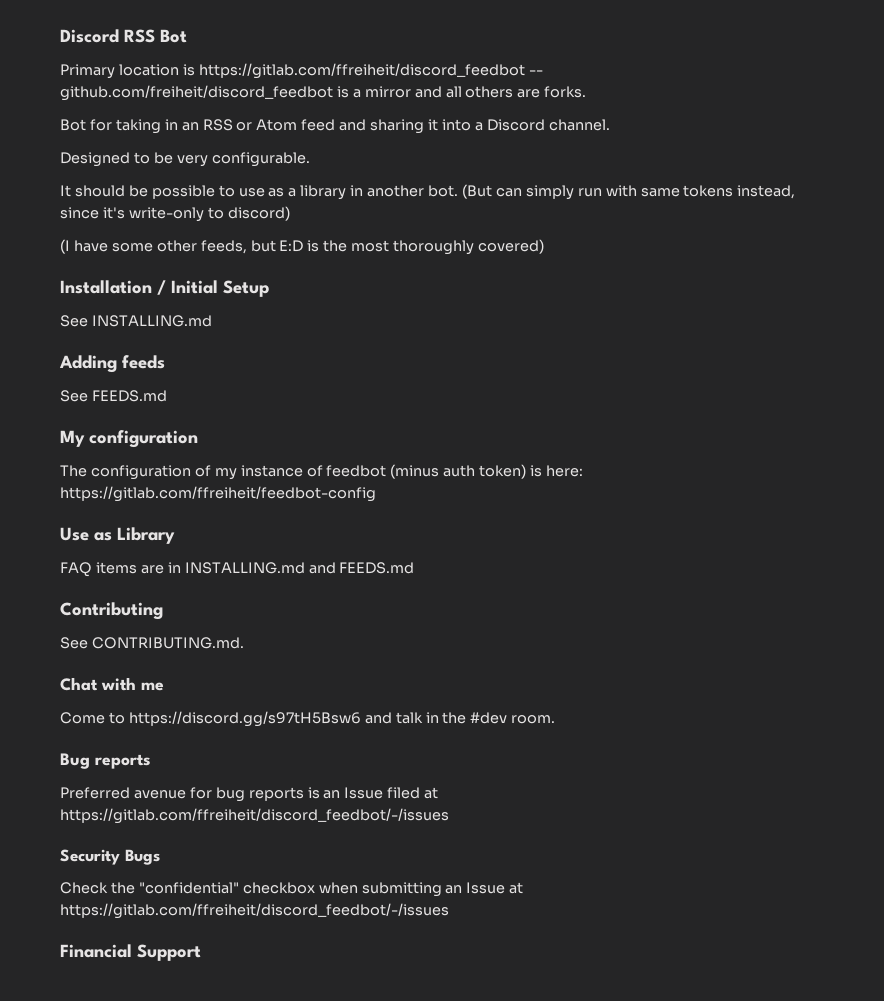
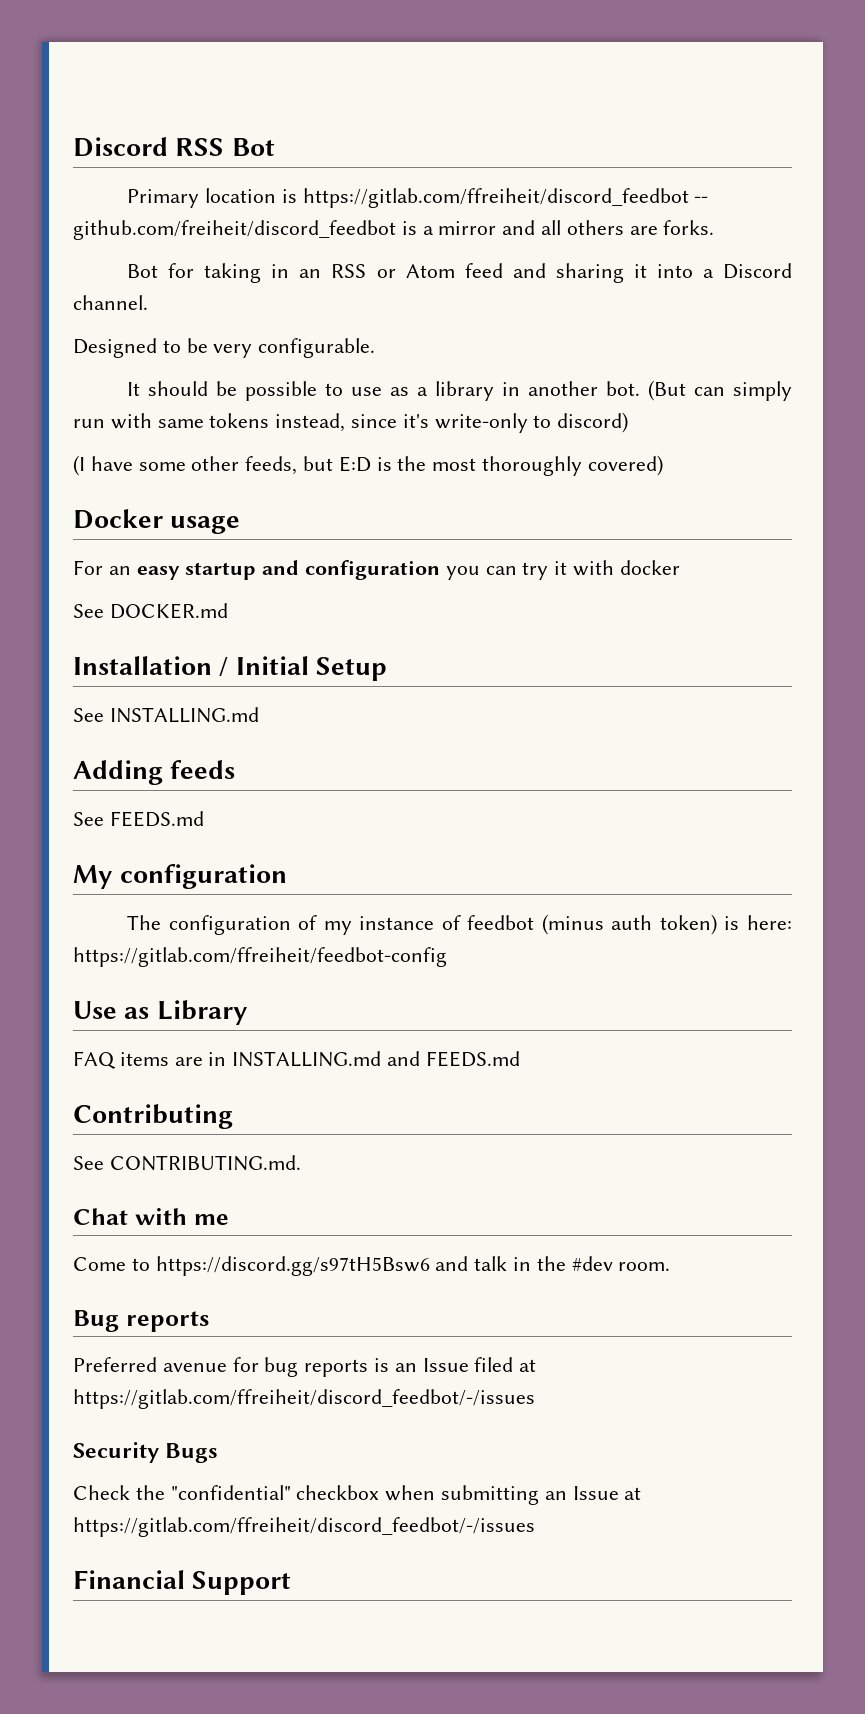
(545, 246) none -> [73,509,241,534] [73,560,680,580] [73,603,228,619] // Docker usage // For an easy startup and configuration you can try it with docker // See DOCKER.md

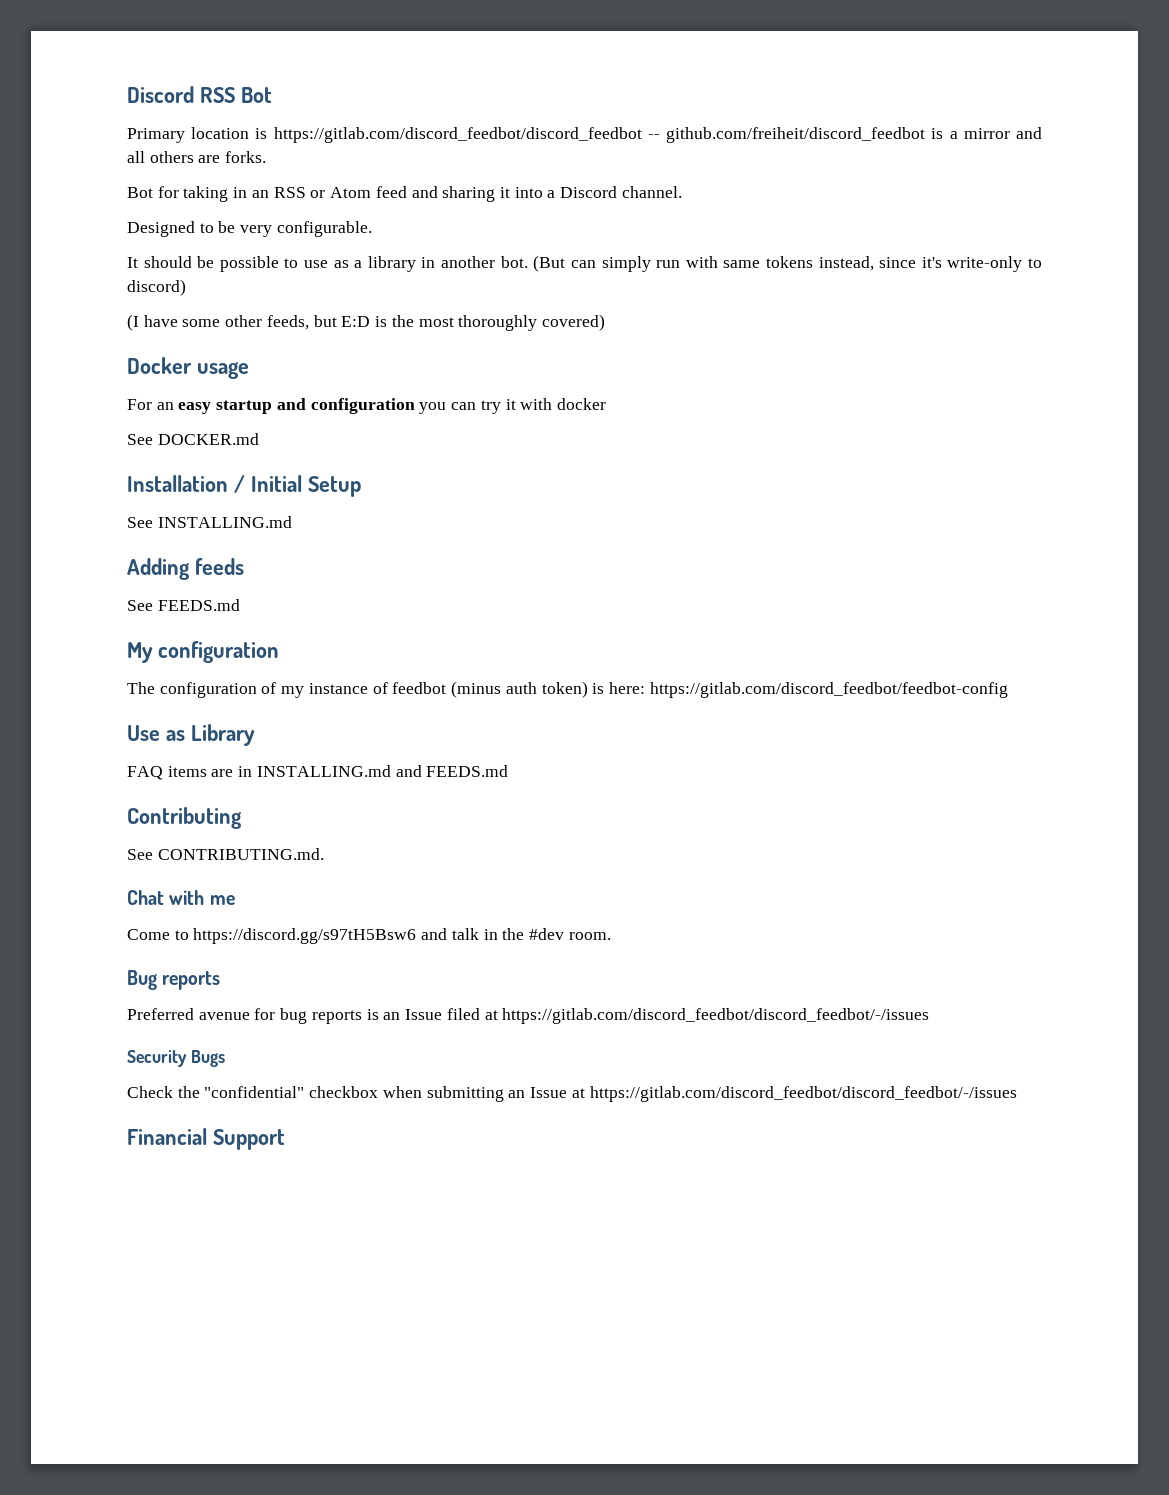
[302,188,689,208] https://gitlab.com/ffreiheit/discord_feedbot -> [273,127,642,143] https://gitlab.com/discord_feedbot/discord_feedbot
[73,947,447,967] https://gitlab.com/ffreiheit/feedbot-config -> [649,682,1008,698] https://gitlab.com/discord_feedbot/feedbot-config
[73,1389,535,1409] https://gitlab.com/ffreiheit/discord_feedbot/-/issues -> [502,1008,930,1024] https://gitlab.com/discord_feedbot/discord_feedbot/-/issues
[73,1517,535,1537] https://gitlab.com/ffreiheit/discord_feedbot/-/issues -> [589,1086,1017,1102] https://gitlab.com/discord_feedbot/discord_feedbot/-/issues

